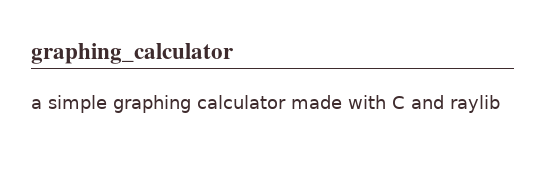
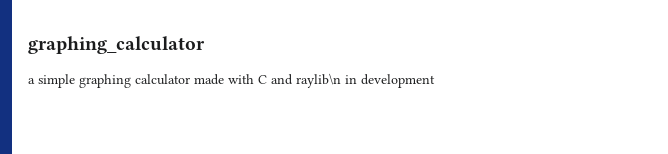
[450,95,500,113] raylib -> [296,73,435,88] raylib\n in development

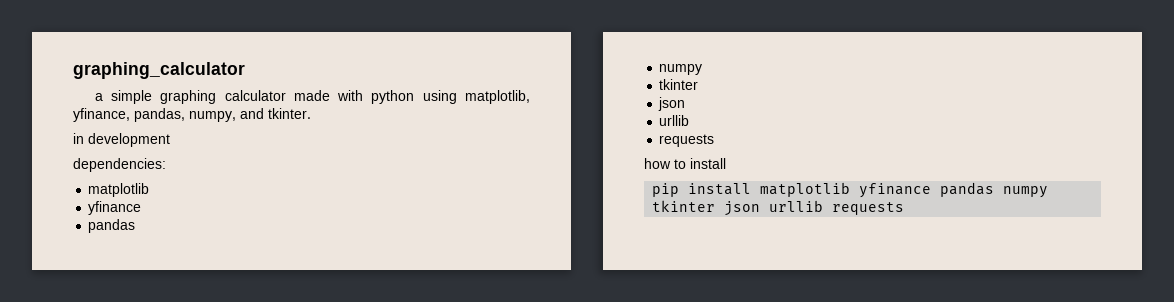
[258,73,435,88] C and raylib\n in development -> [371,90,531,104] [73,108,311,122] [73,133,170,147] [73,158,166,172] [88,183,150,197] [88,201,142,215] [88,219,136,233] [659,64,703,75] [659,79,699,90] [658,97,686,111] [659,115,690,126] [659,134,715,147] [644,158,726,169] [652,182,1049,198] [652,200,905,216] python using matplotlib, yfinance, pandas, numpy, and tkinter. // in development // dependencies: // matplotlib // yfinance // pandas // numpy // tkinter // json // urllib // requests // how to install // pip install matplotlib yfinance pandas numpy tkinter json urllib requests

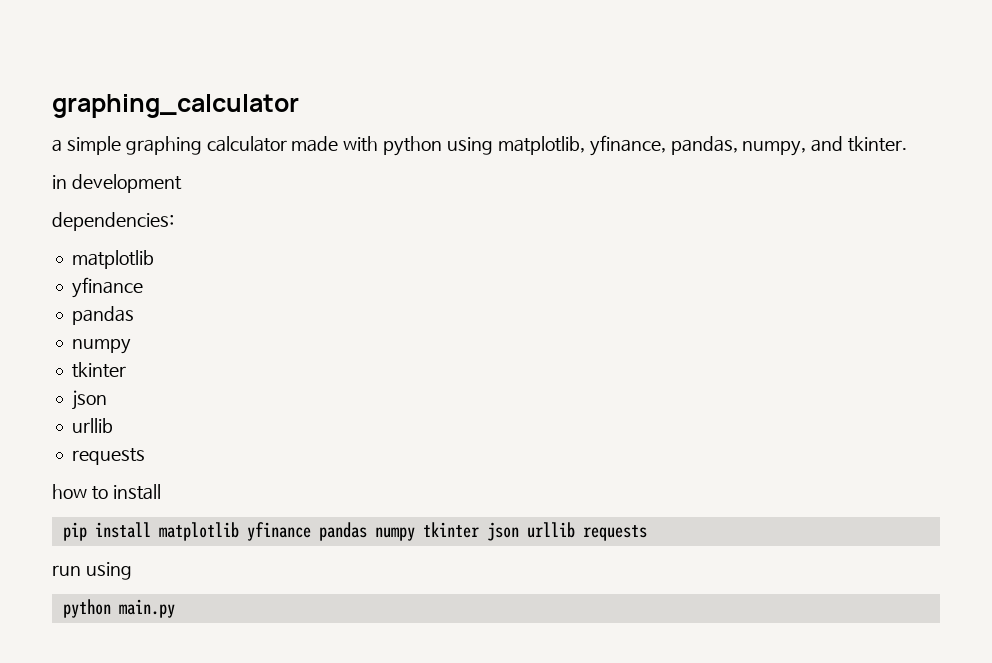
(905, 208) none -> [52,562,132,580] [62,599,175,618] // run using // python main.py

